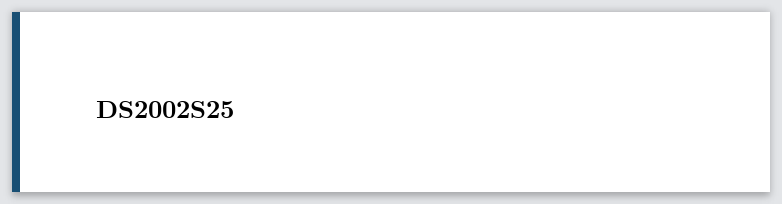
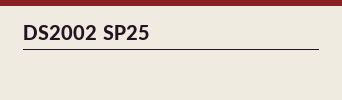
[96,101,234,118] DS2002S25 -> [23,25,151,40] DS2002 SP25

